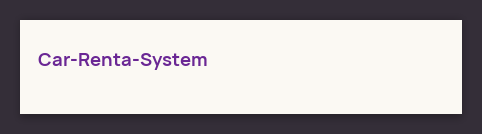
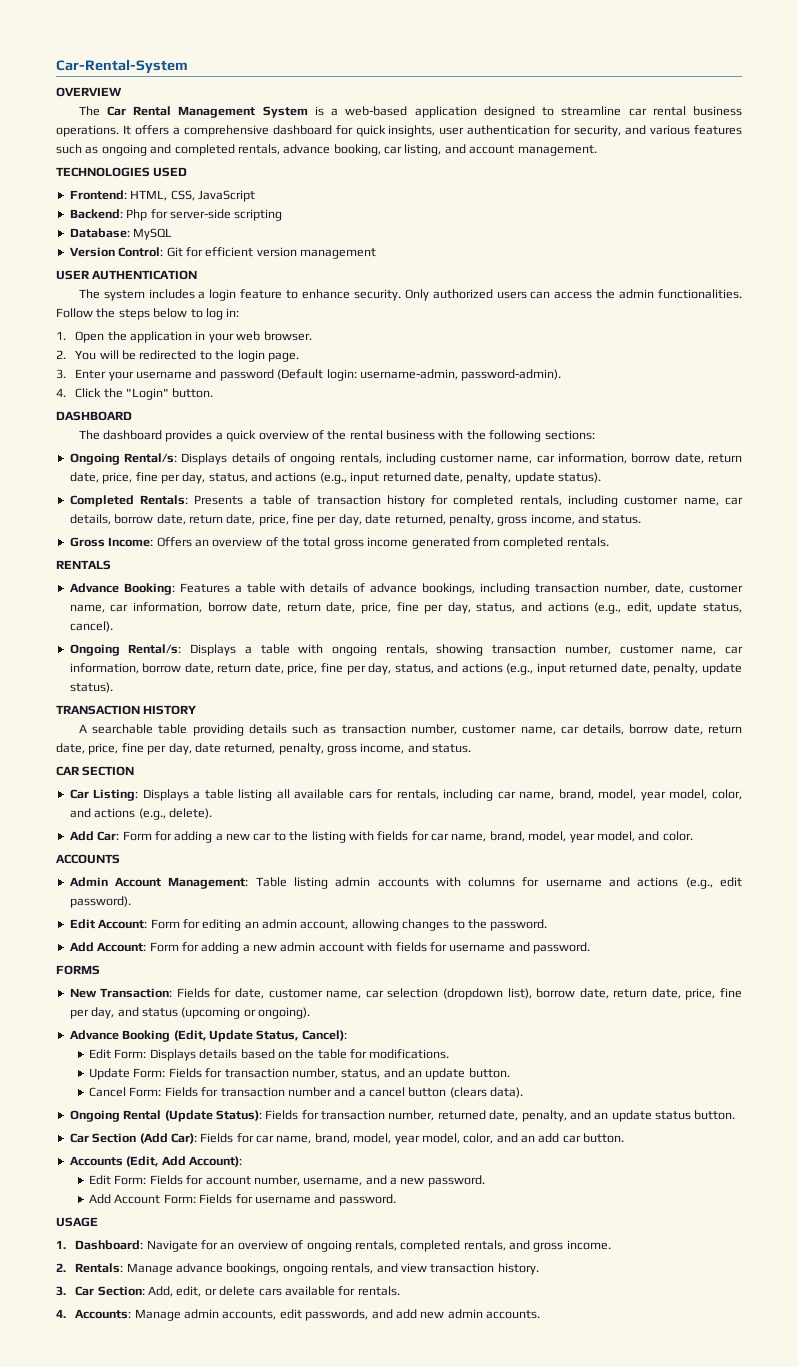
[38,53,208,70] Car-Renta-System -> [56,59,188,74] [56,87,122,97] [78,106,743,118] [56,125,742,137] [56,144,597,156] [56,167,188,177] [69,190,255,202] [69,209,283,221] [69,228,173,240] [69,247,376,259] [56,270,198,280] [78,289,743,301] [56,308,240,320] [56,331,312,343] [56,350,299,362] [56,369,562,381] [56,388,214,400] [56,411,132,421] [78,430,595,442] [69,453,743,465] [69,472,601,484] [69,495,744,507] [69,514,642,526] [69,537,609,549] [56,560,111,570] [69,583,743,595] [69,602,743,614] [69,621,113,632] [69,644,743,656] [69,663,742,675] [69,682,113,693] [56,705,197,715] [78,724,743,736] [56,743,472,755] [56,766,135,776] [69,789,743,801] [69,808,212,820] [69,831,693,843] [56,854,120,864] [69,877,743,889] [69,896,131,908] [69,919,548,931] [69,942,590,954] [56,965,100,975] [69,988,742,1000] [69,1007,310,1019] [69,1030,347,1042] [89,1049,450,1061] [89,1068,510,1080] [89,1087,524,1098] [69,1110,736,1122] [69,1133,625,1145] [69,1156,242,1167] [89,1175,485,1187] [89,1194,396,1206] [56,1217,98,1227] [56,1240,611,1252] [56,1263,539,1275] [56,1286,400,1297] [56,1309,541,1321] Car-Rental-System // OVERVIEW // The Car Rental Management System is a web-based application designed to streamline car rental business operations. It offers a comprehensive dashboard for quick insights, user authentication for security, and various features such as ongoing and completed rentals, advance booking, car listing, and account management. // TECHNOLOGIES USED // Frontend: HTML, CSS, JavaScript // Backend: Php for server-side scripting // Database: MySQL // Version Control: Git for efficient version management // USER AUTHENTICATION // The system includes a login feature to enhance security. Only authorized users can access the admin functionalities. Follow the steps below to log in: // 1. Open the application in your web browser. // 2. You will be redirected to the login page. // 3. Enter your username and password (Default login: username-admin, password-admin). // 4. Click the "Login" button. // DASHBOARD // The dashboard provides a quick overview of the rental business with the following sections: // Ongoing Rental/s: Displays details of ongoing rentals, including customer name, car information, borrow date, return date, price, fine per day, status, and actions (e.g., input returned date, penalty, update status). // Completed Rentals: Presents a table of transaction history for completed rentals, including customer name, car details, borrow date, return date, price, fine per day, date returned, penalty, gross income, and status. // Gross Income: Offers an overview of the total gross income generated from completed rentals. // RENTALS // Advance Booking: Features a table with details of advance bookings, including transaction number, date, customer name, car information, borrow date, return date, price, fine per day, status, and actions (e.g., edit, update status, cancel). // Ongoing Rental/s: Displays a table with ongoing rentals, showing transaction number, customer name, car information, borrow date, return date, price, fine per day, status, and actions (e.g., input returned date, penalty, update status). // TRANSACTION HISTORY // A searchable table providing details such as transaction number, customer name, car details, borrow date, return date, price, fine per day, date returned, penalty, gross income, and status. // CAR SECTION // Car Listing: Displays a table listing all available cars for rentals, including car name, brand, model, year model, color, and actions (e.g., delete). // Add Car: Form for adding a new car to the listing with fields for car name, brand, model, year model, and color. // ACCOUNTS // Admin Account Management: Table listing admin accounts with columns for username and actions (e.g., edit password). // Edit Account: Form for editing an admin account, allowing changes to the password. // Add Account: Form for adding a new admin account with fields for username and password. // FORMS // New Transaction: Fields for date, customer name, car selection (dropdown list), borrow date, return date, price, fine per day, and status (upcoming or ongoing). // Advance Booking (Edit, Update Status, Cancel): // Edit Form: Displays details based on the table for modifications. // Update Form: Fields for transaction number, status, and an update button. // Cancel Form: Fields for transaction number and a cancel button (clears data). // Ongoing Rental (Update Status): Fields for transaction number, returned date, penalty, and an update status button. // Car Section (Add Car): Fields for car name, brand, model, year model, color, and an add car button. // Accounts (Edit, Add Account): // Edit Form: Fields for account number, username, and a new password. // Add Account Form: Fields for username and password. // USAGE // 1. Dashboard: Navigate for an overview of ongoing rentals, completed rentals, and gross income. // 2. Rentals: Manage advance bookings, ongoing rentals, and view transaction history. // 3. Car Section: Add, edit, or delete cars available for rentals. // 4. Accounts: Manage admin accounts, edit passwords, and add new admin accounts.

